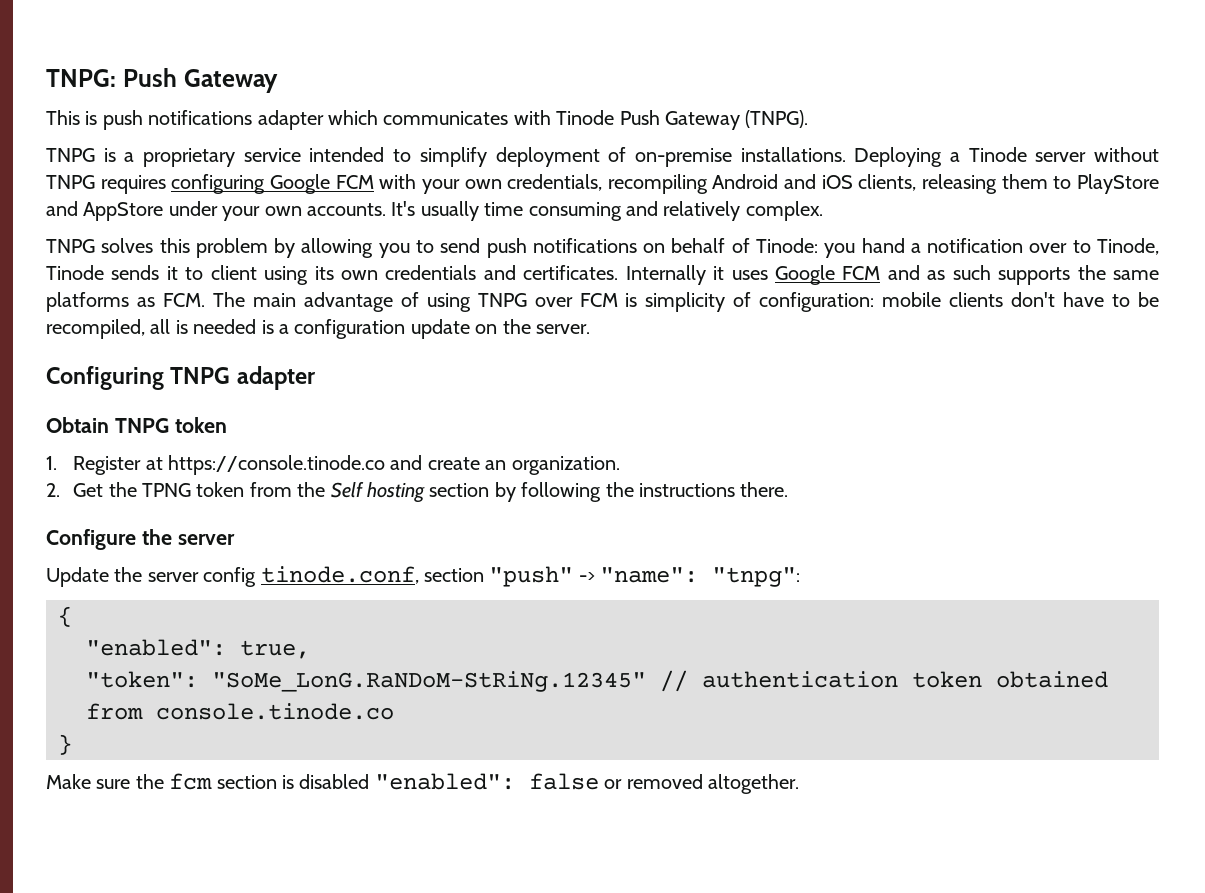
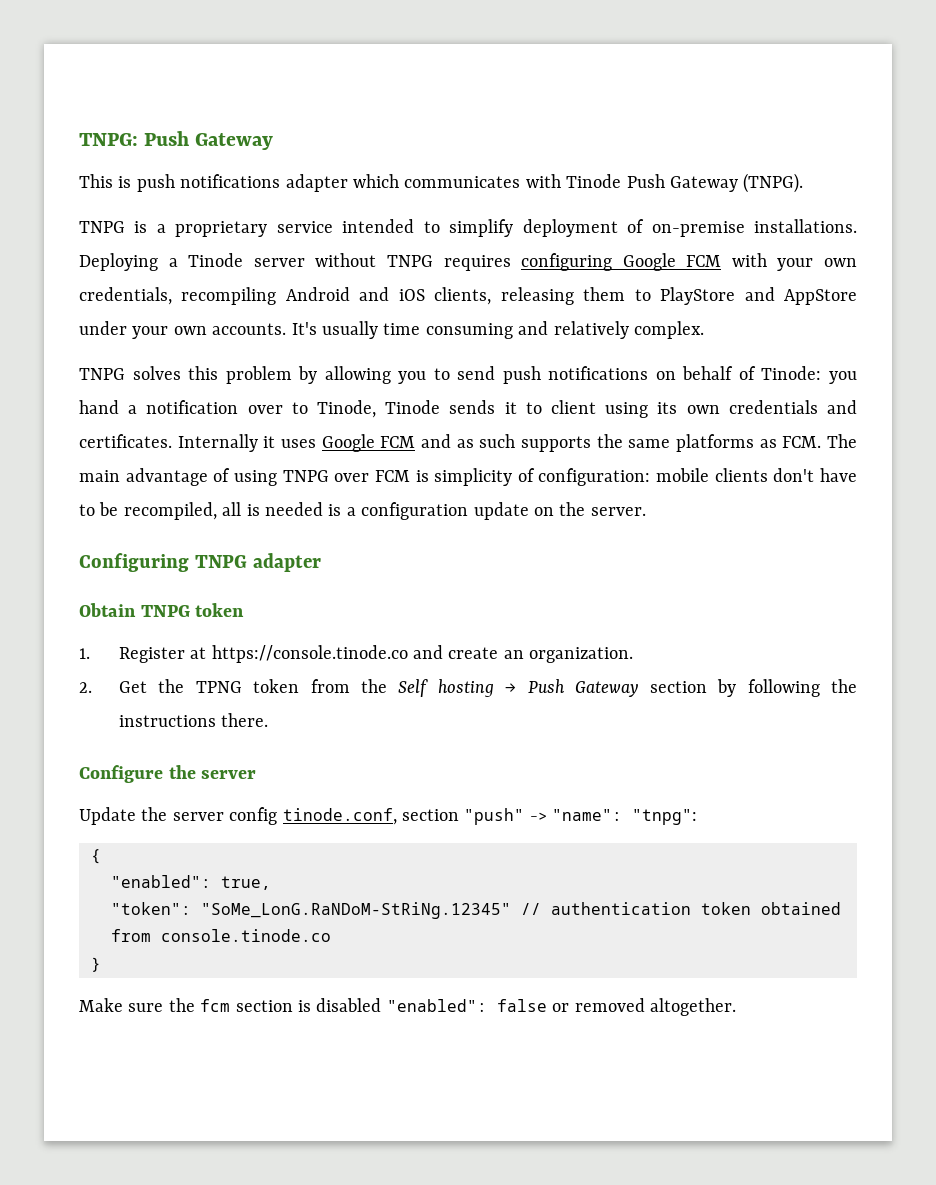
(425, 492) none -> [505,679,639,697] → Push Gateway

